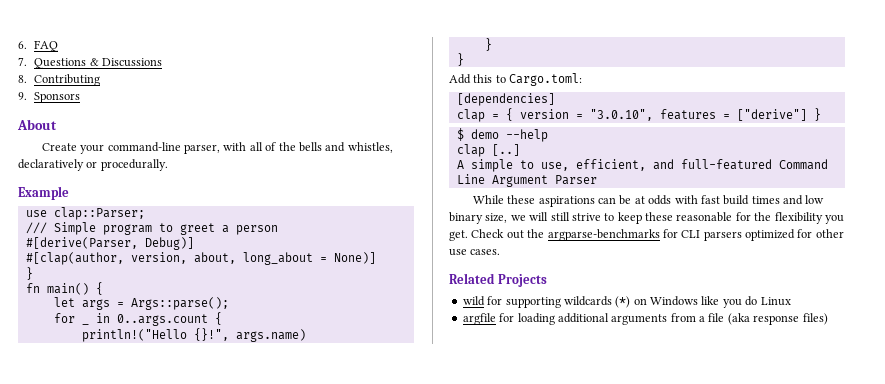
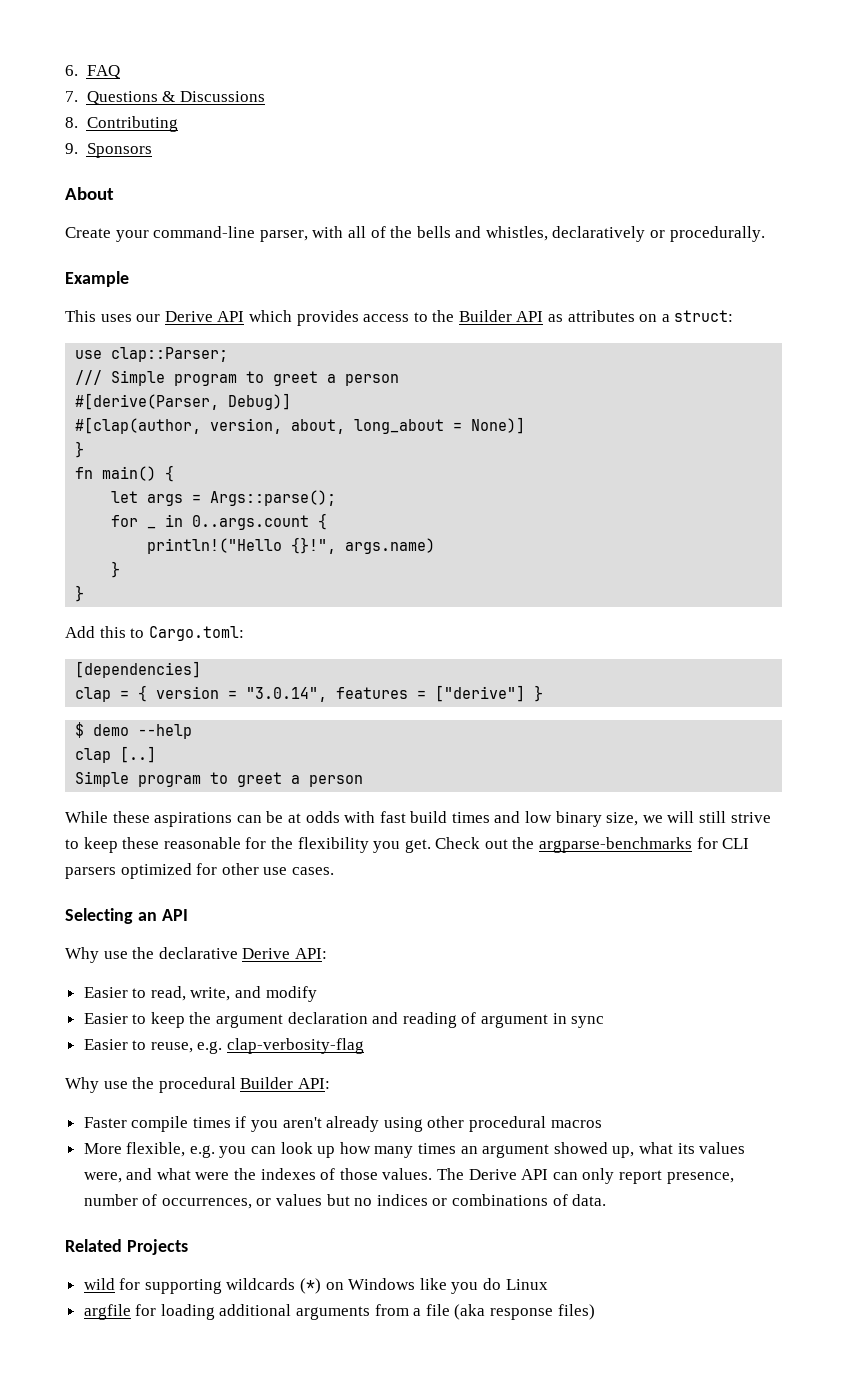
(69, 193) none -> [65,310,734,326] // This uses our Derive API which provides access to the Builder API as attributes on a struct:
[589,109,653,121] "3.0.10", -> [246,687,328,702] "3.0.14",
[456,159,828,172] [456,174,597,187] A simple to use, efficient, and full-featured Command Line Argument Parser -> [75,771,364,787] Simple program to greet a person
(501, 252) none -> [65,908,188,924] [65,947,327,963] [83,986,317,1002] [83,1012,605,1028] [83,1038,365,1054] [65,1077,330,1093] [83,1116,602,1132] [83,1142,746,1158] [83,1168,734,1184] [83,1194,607,1209] // Selecting an API // Why use the declarative Derive API: // Easier to read, write, and modify // Easier to keep the argument declaration and reading of argument in sync // Easier to reuse, e.g. clap-verbosity-flag // Why use the procedural Builder API: // Faster compile times if you aren't already using other procedural macros // More flexible, e.g. you can look up how many times an argument showed up, what its values were, and what were the indexes of those values. The Derive API can only report presence, number of occurrences, or values but no indices or combinations of data.

